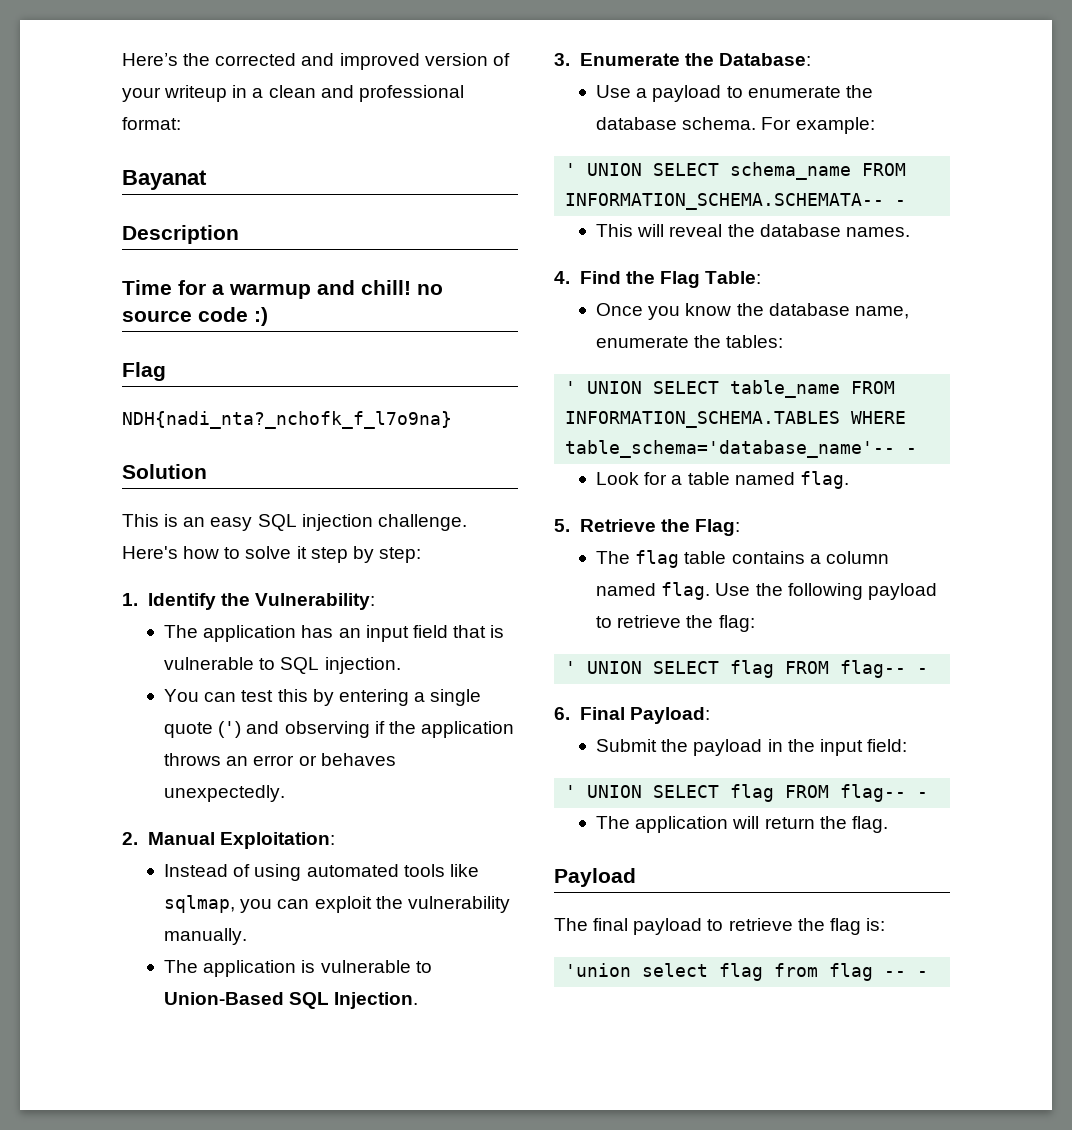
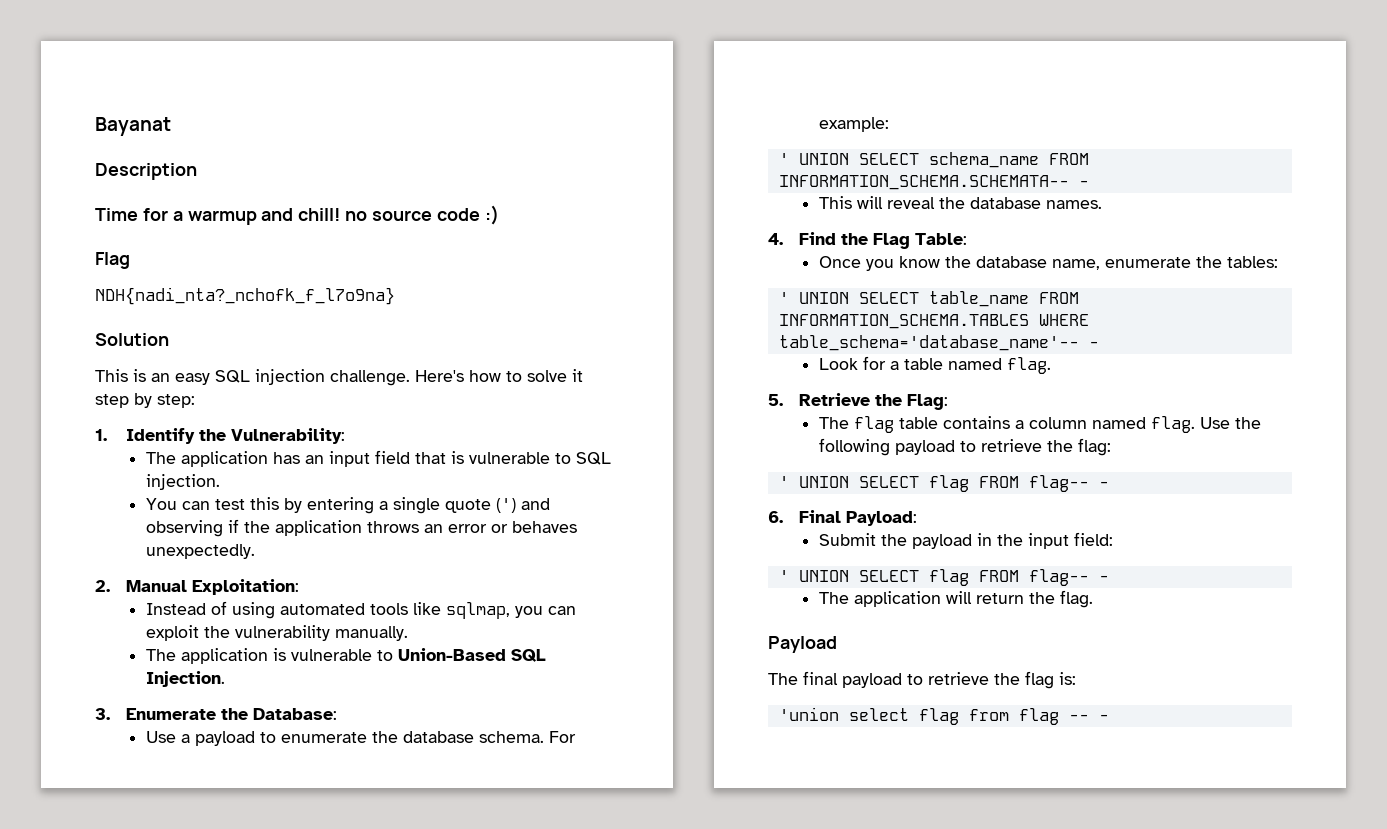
[122,53,510,70] [122,85,464,102] [122,117,181,130] Here’s the corrected and improved version of your writeup in a clean and professional format: // -> (95, 126) none

